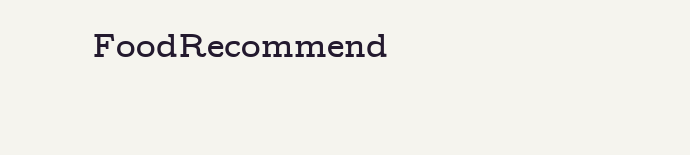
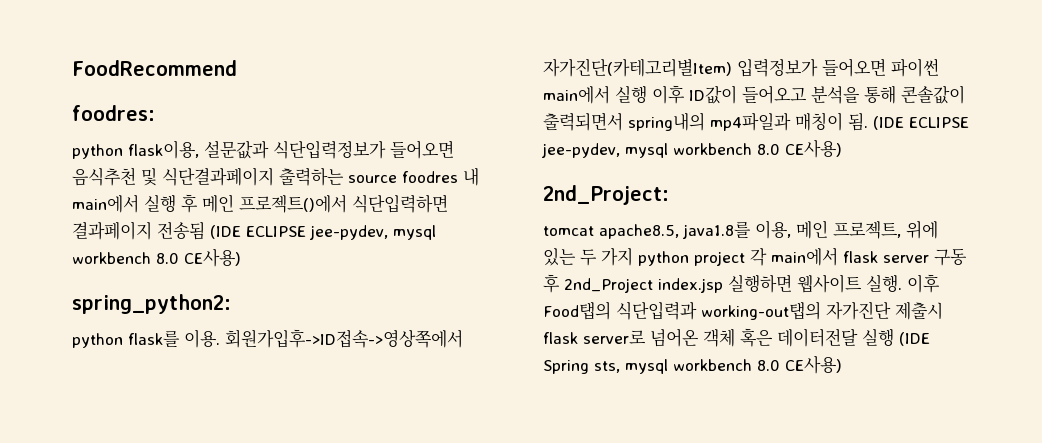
(388, 45) none -> [72,105,155,121] [72,140,454,159] [72,167,479,186] [72,194,448,213] [72,221,436,240] [72,248,241,267] [72,294,231,314] [72,329,463,348] [543,58,939,77] [543,85,965,104] [543,112,969,131] [541,139,842,158] [543,185,669,205] [543,220,938,239] [543,247,967,266] [543,274,940,293] [543,301,943,320] [543,328,930,347] [543,355,842,374] // foodres: // python flask이용, 설문값과 식단입력정보가 들어오면 음식추천 및 식단결과페이지 출력하는 source foodres 내 main에서 실행 후 메인 프로젝트()에서 식단입력하면 결과페이지 전송됨 (IDE ECLIPSE jee-pydev, mysql workbench 8.0 CE사용) // spring_python2: // python flask를 이용. 회원가입후->ID접속->영상쪽에서 자가진단(카테고리별Item) 입력정보가 들어오면 파이썬 main에서 실행 이후 ID값이 들어오고 분석을 통해 콘솔값이 출력되면서 spring내의 mp4파일과 매칭이 됨. (IDE ECLIPSE jee-pydev, mysql workbench 8.0 CE사용) // 2nd_Project: // tomcat apache8.5, java1.8를 이용, 메인 프로젝트, 위에 있는 두 가지 python project 각 main에서 flask server 구동 후 2nd_Project index.jsp 실행하면 웹사이트 실행. 이후 Food탭의 식단입력과 working-out탭의 자가진단 제출시 flask server로 넘어온 객체 혹은 데이터전달 실행 (IDE Spring sts, mysql workbench 8.0 CE사용)

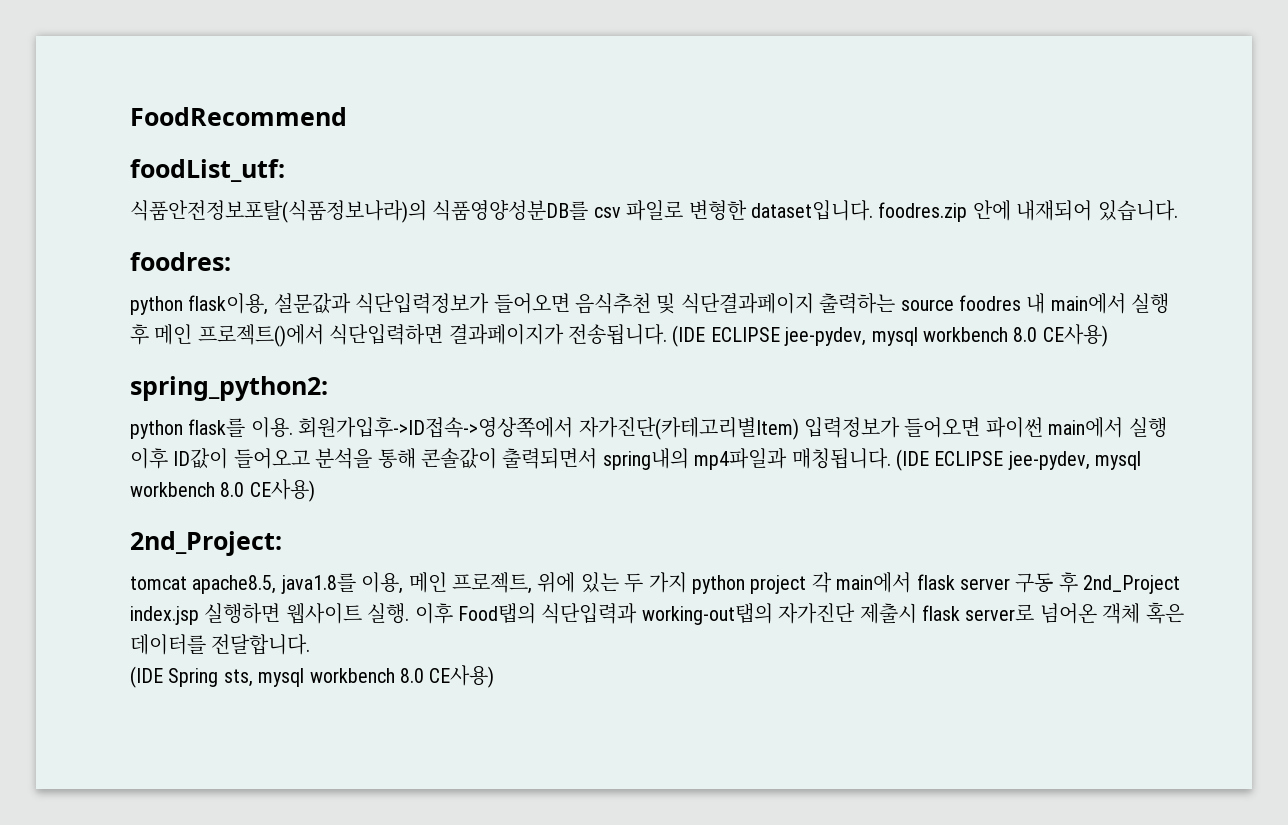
(237, 68) none -> [130,159,285,182] [130,200,1178,223] // foodList_utf: // 식품안전정보포탈(식품정보나라)의 식품영양성분DB를 csv 파일로 변형한 dataset입니다. foodres.zip 안에 내재되어 있습니다.
[72,221,205,240] 결과페이지 전송됨 -> [448,324,667,345] 결과페이지가 전송됩니다.
[795,112,868,131] 매칭이 됨. -> [791,448,891,469] 매칭됩니다.
[777,328,894,347] 데이터전달 실행 -> [130,634,311,655] 데이터를 전달합니다. //

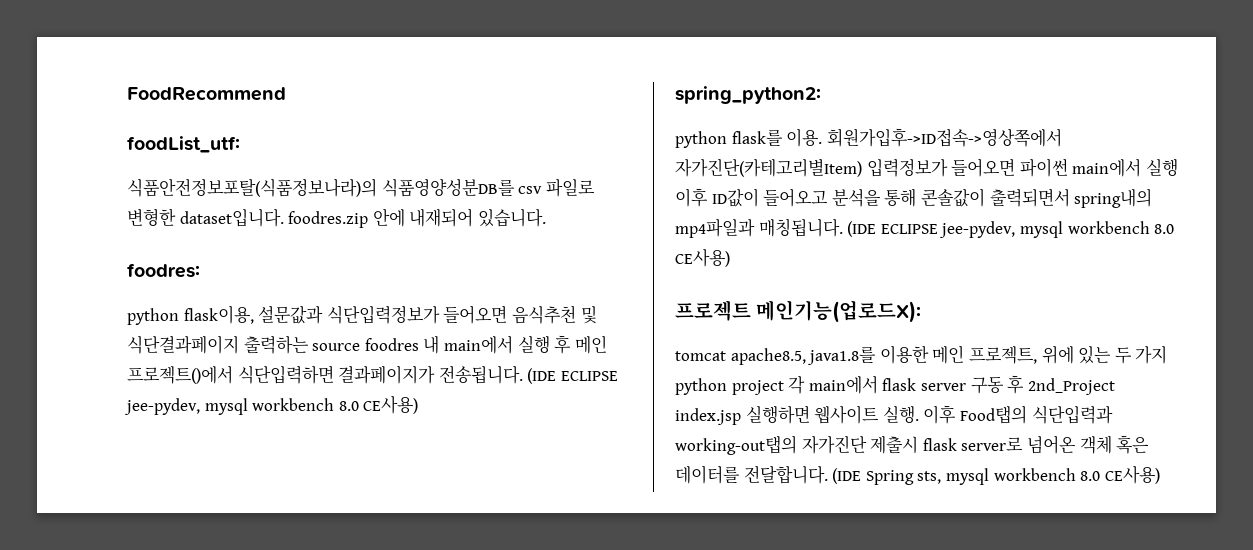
[130,531,282,556] 2nd_Project: -> [675,300,922,323] 프로젝트 메인기능(업로드X):
[361,572,404,594] 이용, -> [879,345,929,364] 이용한
(311, 644) // -> (828, 474) none

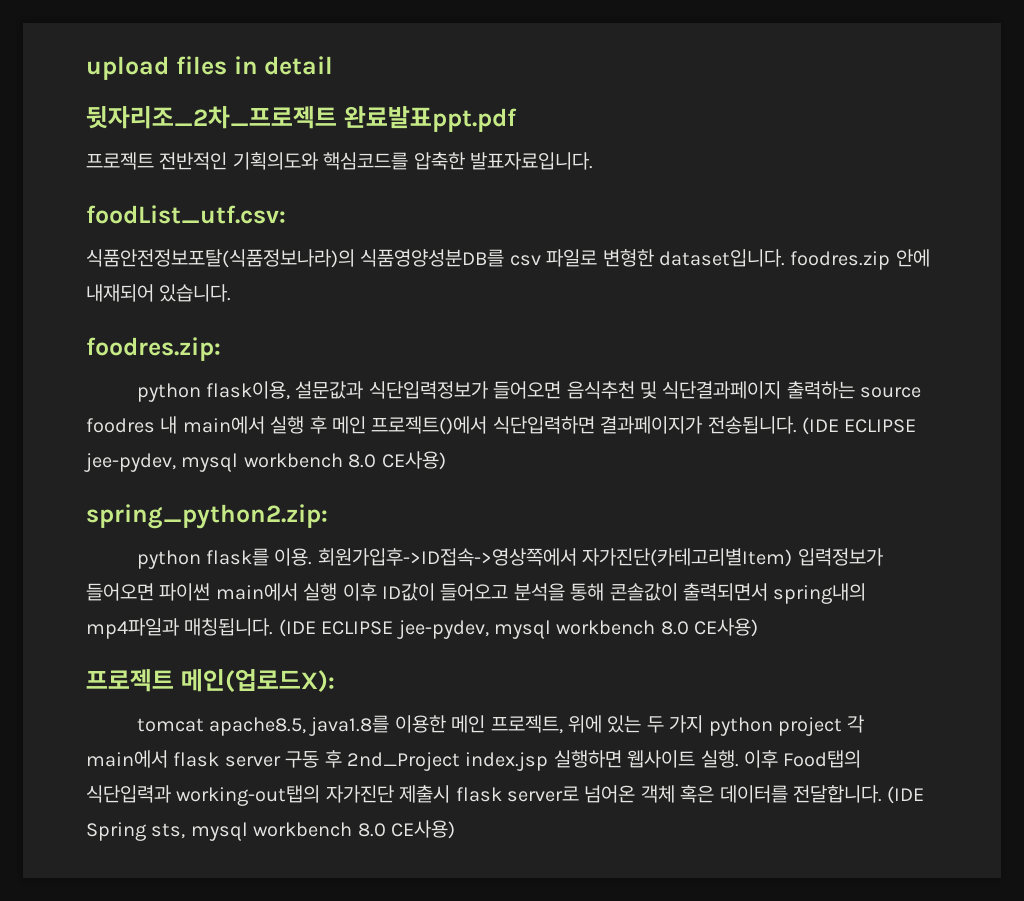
[127,87,286,101] [127,136,240,153] FoodRecommend // foodList_utf: -> [86,56,334,80] [86,106,517,132] [86,152,593,170] [86,205,286,224] upload files in detail // 뒷자리조_2차_프로젝트 완료발표ppt.pdf // 프로젝트 전반적인 기획의도와 핵심코드를 압축한 발표자료입니다. // foodList_utf.csv:
[127,263,200,278] foodres: -> [86,337,221,361] foodres.zip:
[675,86,821,104] spring_python2: -> [86,504,328,529] spring_python2.zip:
[756,300,922,323] 메인기능(업로드X): -> [180,669,335,692] 메인(업로드X):

